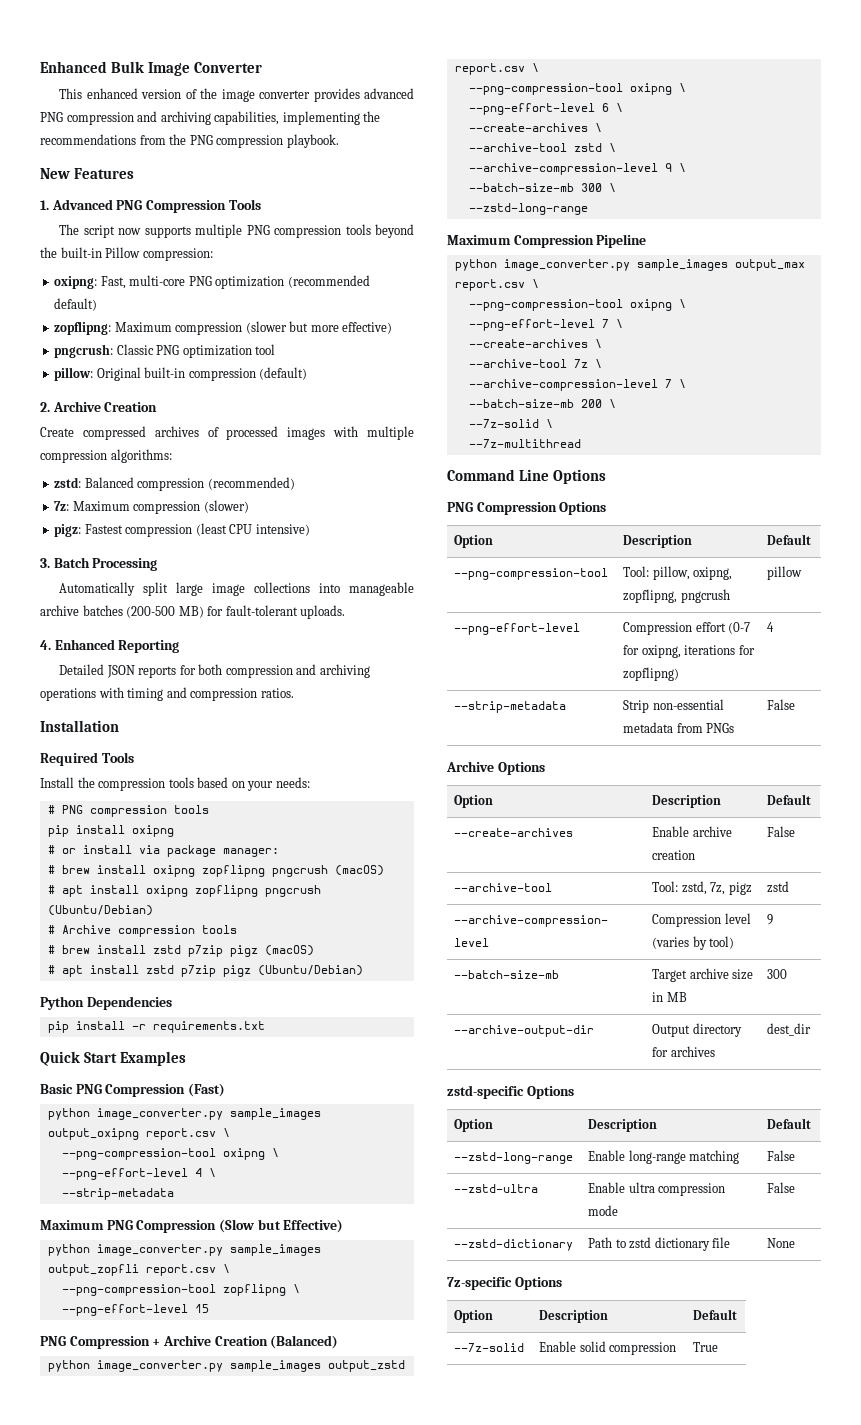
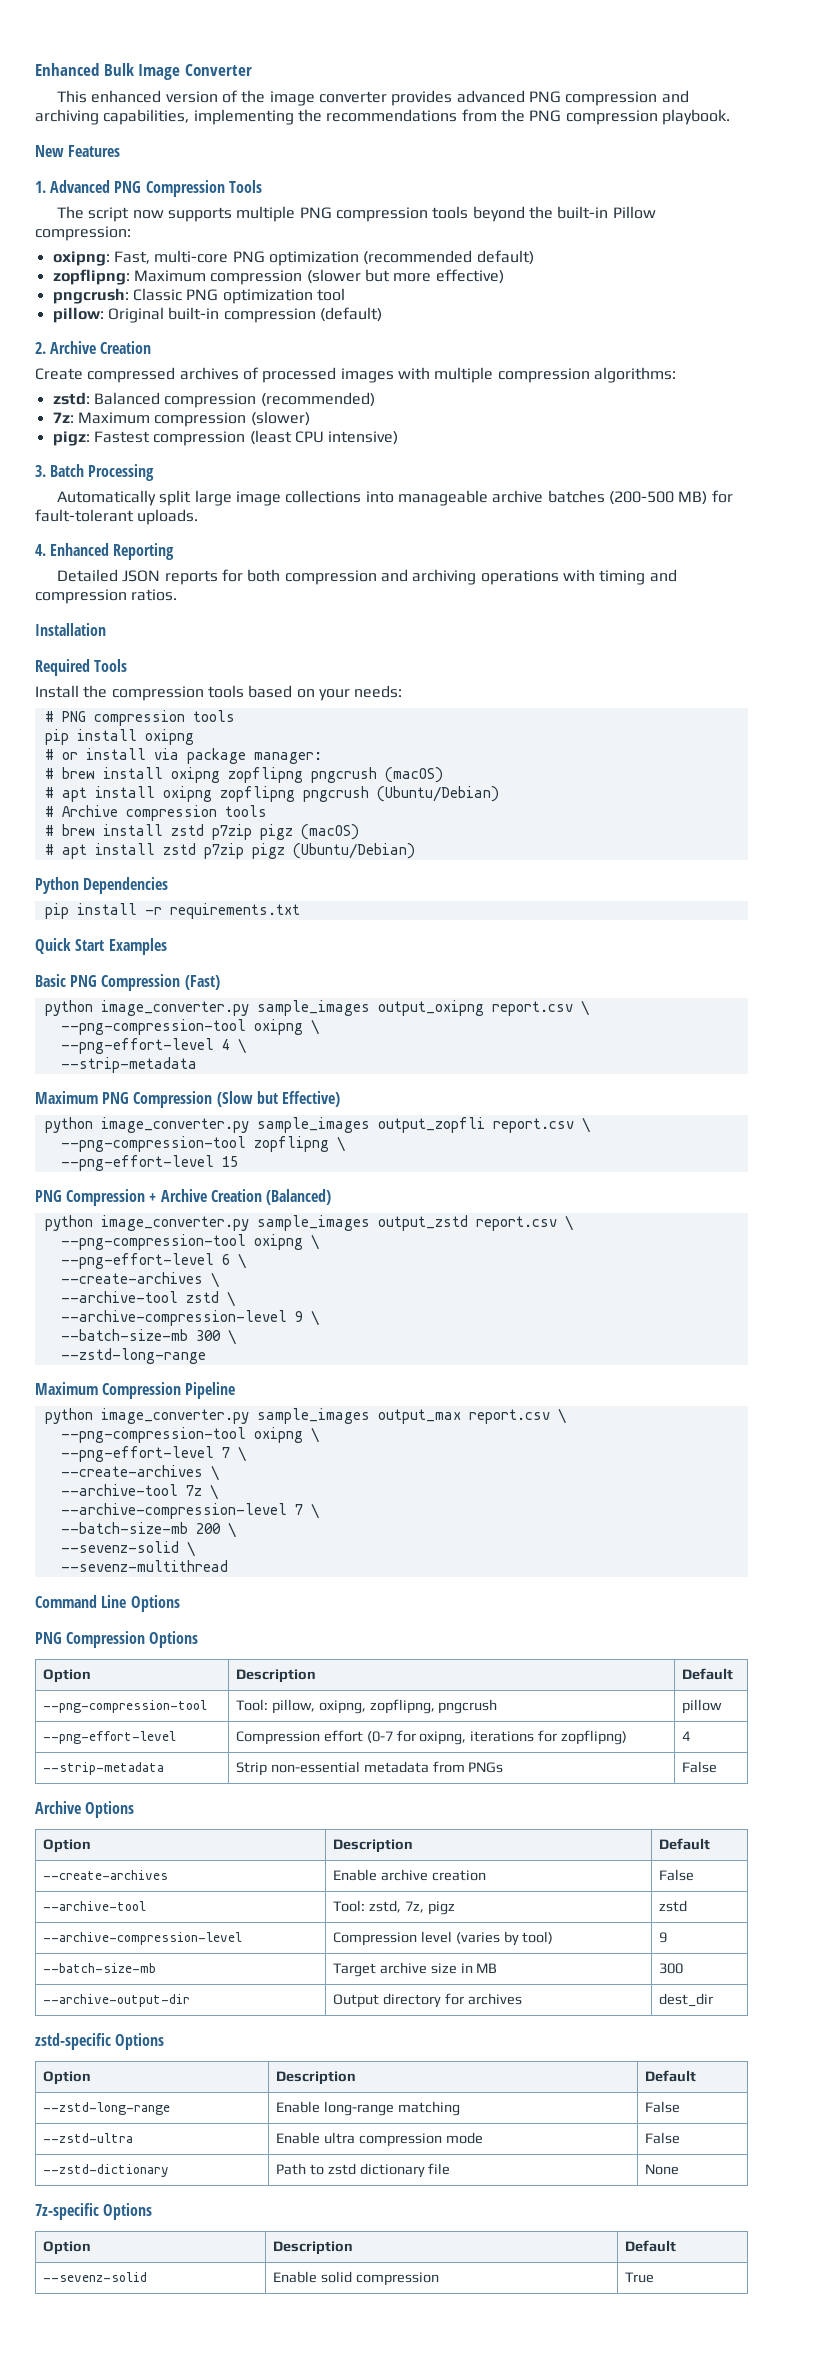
[468,419,553,428] [468,439,581,448] --7z-solid \ // --7z-multithread -> [60,1541,195,1557] [60,1560,228,1572] --sevenz-solid \ // --sevenz-multithread
[454,1343,525,1352] --7z-solid -> [42,2272,147,2282] --sevenz-solid

